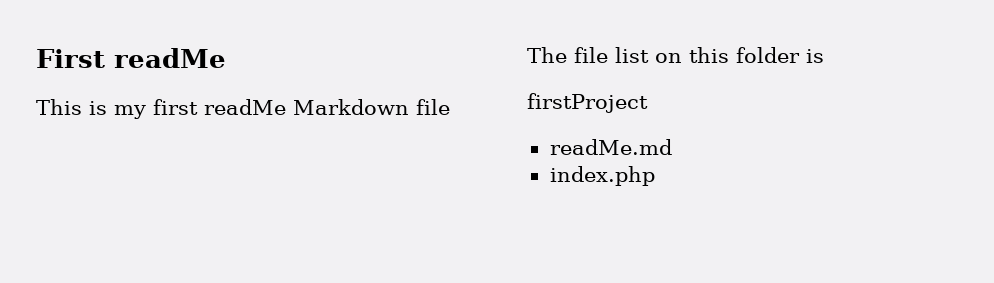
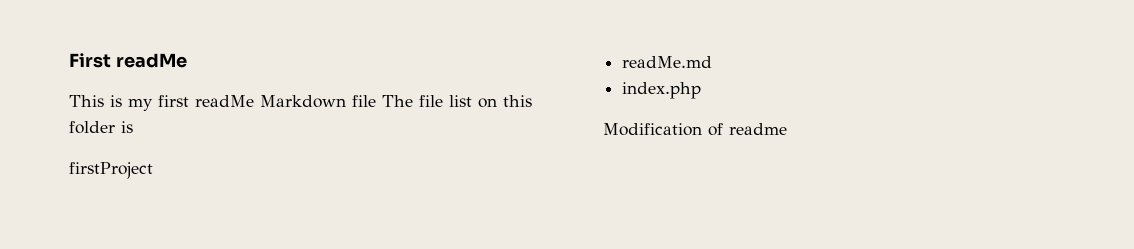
(655, 176) none -> [603,123,787,136] // Modification of readme

